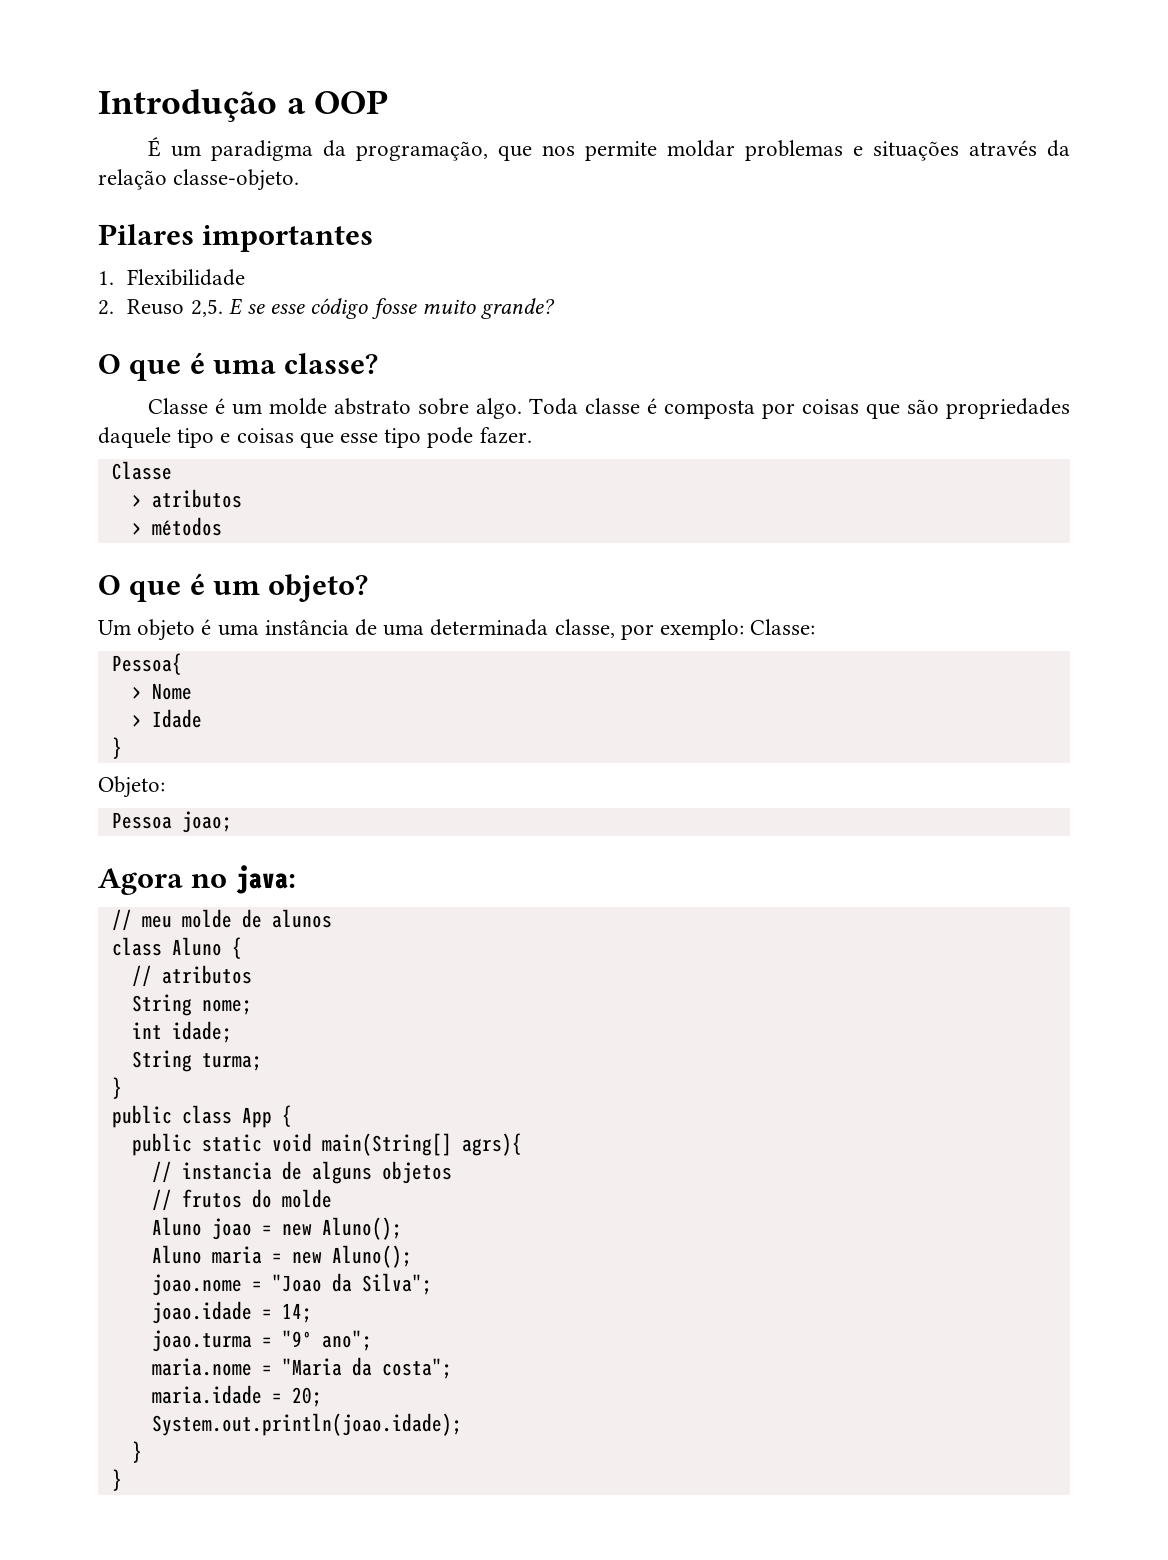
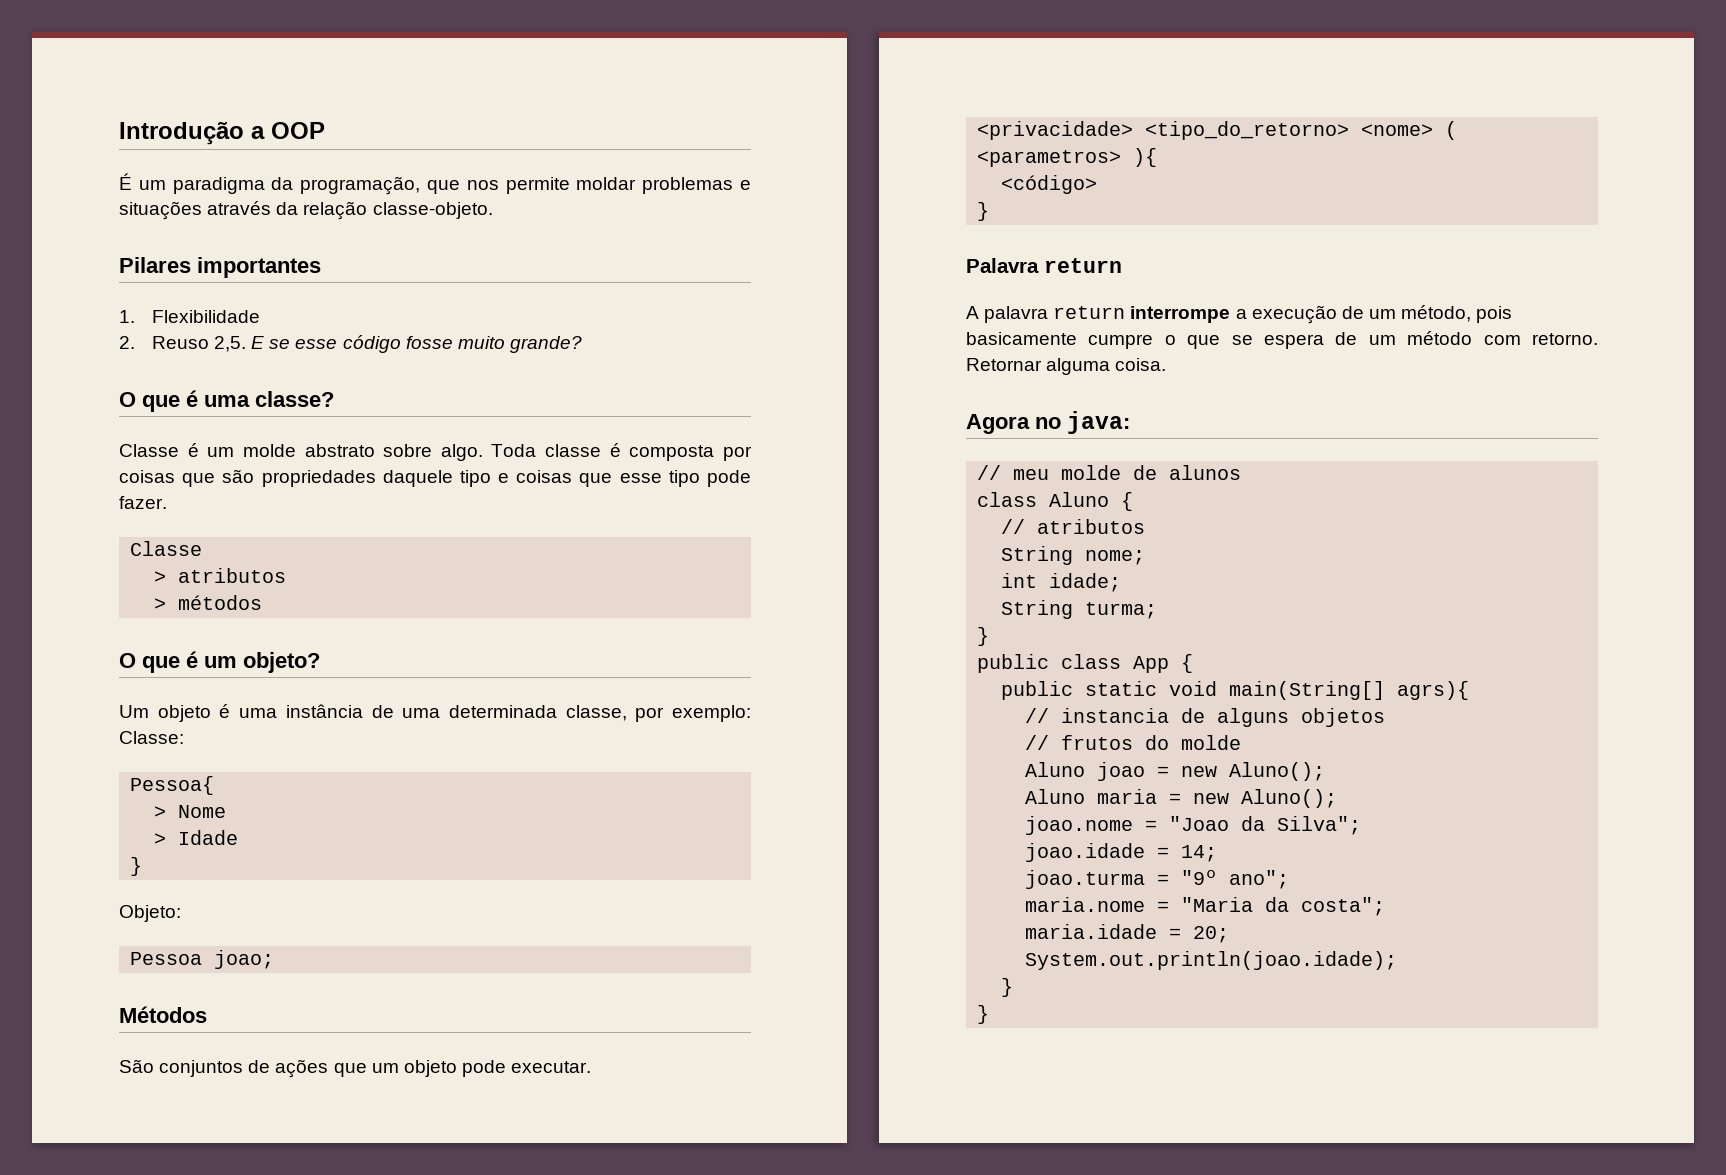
(232, 822) none -> [119,1006,207,1023] [119,1059,592,1078] [977,121,1458,140] [977,148,1158,167] [1001,175,1098,194] [977,202,990,221] [966,258,1122,273] [966,305,1513,324] [966,331,1598,349] [966,358,1167,375] // Métodos // São conjuntos de ações que um objeto pode executar. // <privacidade> <tipo_do_retorno> <nome> ( <parametros> ){ // <código> // } // Palavra return // A palavra return interrompe a execução de um método, pois basicamente cumpre o que se espera de um método com retorno. Retornar alguma coisa.

